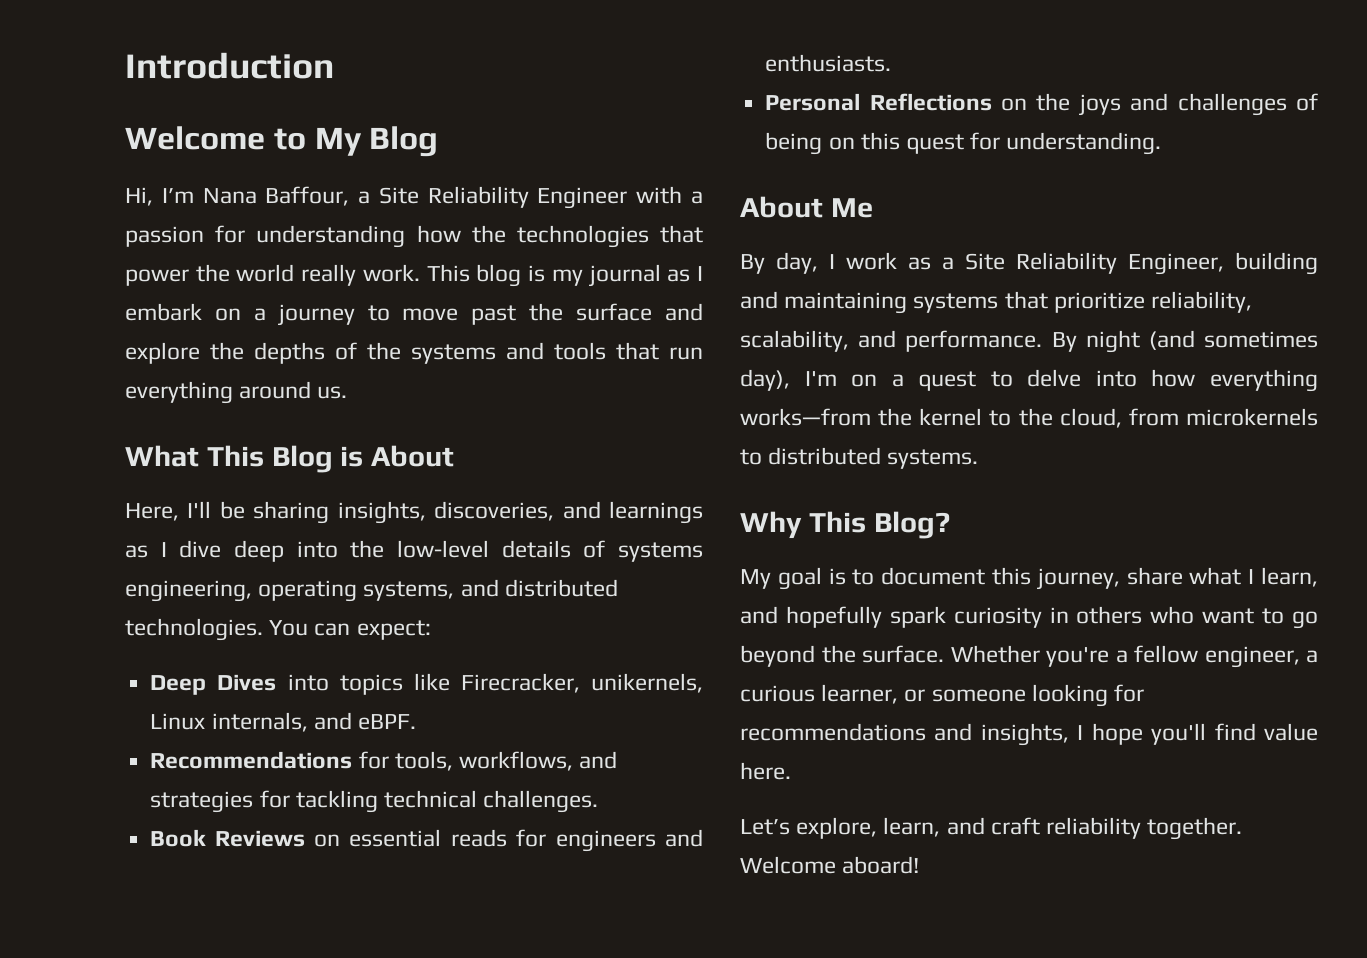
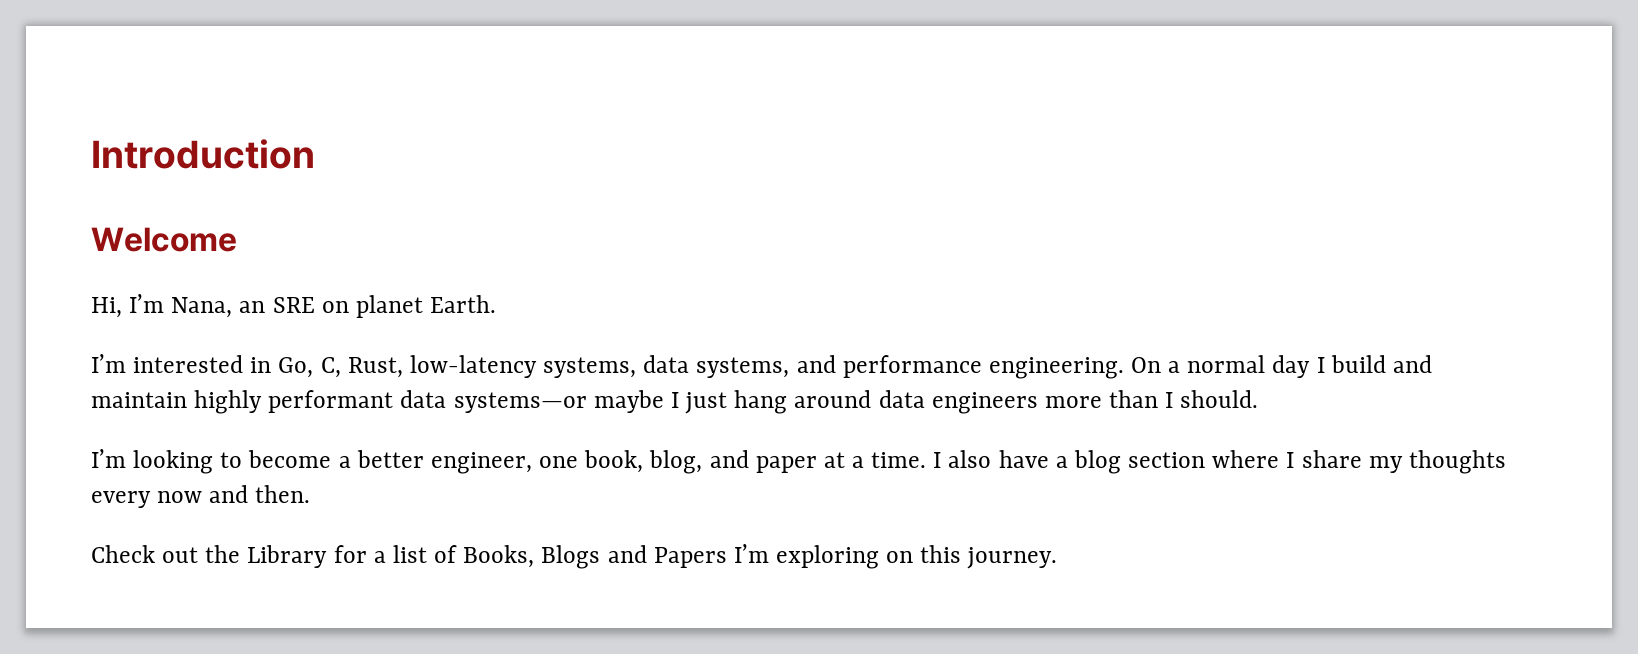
[273,126,439,157] to My Blog -> (237, 239) none
[202,186,703,209] [125,225,704,248] [125,264,704,287] [125,303,704,326] [125,342,703,364] [125,381,348,404] [125,445,455,473] [125,501,703,524] [125,540,703,562] [125,579,618,602] [125,618,431,641] [150,673,703,695] [150,712,416,732] [150,751,618,771] [150,790,599,813] [150,829,704,852] [765,54,892,72] [765,93,1318,116] [765,132,1162,155] [740,196,873,218] [740,252,1318,275] [740,291,1253,314] [740,330,1318,353] [740,369,1318,392] [740,408,1318,428] [740,447,979,469] [740,511,950,539] [740,567,1318,590] [740,606,1318,629] [740,645,1318,668] [740,684,1145,707] [740,723,1318,746] [740,762,791,780] [740,817,1243,840] [740,856,920,874] Nana Baffour, a Site Reliability Engineer with a passion for understanding how the technologies that power the world really work. This blog is my journal as I embark on a journey to move past the surface and explore the depths of the systems and tools that run everything around us. // What This Blog is About // Here, I'll be sharing insights, discoveries, and learnings as I dive deep into the low-level details of systems engineering, operating systems, and distributed technologies. You can expect: // Deep Dives into topics like Firecracker, unikernels, Linux internals, and eBPF. // Recommendations for tools, workflows, and strategies for tackling technical challenges. // Book Reviews on essential reads for engineers and enthusiasts. // Personal Reflections on the joys and challenges of being on this quest for understanding. // About Me // By day, I work as a Site Reliability Engineer, building and maintaining systems that prioritize reliability, scalability, and performance. By night (and sometimes day), I'm on a quest to delve into how everything works—from the kernel to the cloud, from microkernels to distributed systems. // Why This Blog? // My goal is to document this journey, share what I learn, and hopefully spark curiosity in others who want to go beyond the surface. Whether you're a fellow engineer, a curious learner, or someone looking for recommendations and insights, I hope you'll find value here. // Let’s explore, learn, and craft reliability together. Welcome aboard! -> [171,295,497,318] [91,354,1432,379] [91,390,1259,414] [91,449,1506,474] [91,485,311,508] [91,544,1058,569] Nana, an SRE on planet Earth. // I’m interested in Go, C, Rust, low-latency systems, data systems, and performance engineering. On a normal day I build and maintain highly performant data systems—or maybe I just hang around data engineers more than I should. // I’m looking to become a better engineer, one book, blog, and paper at a time. I also have a blog section where I share my thoughts every now and then. // Check out the Library for a list of Books, Blogs and Papers I’m exploring on this journey.

